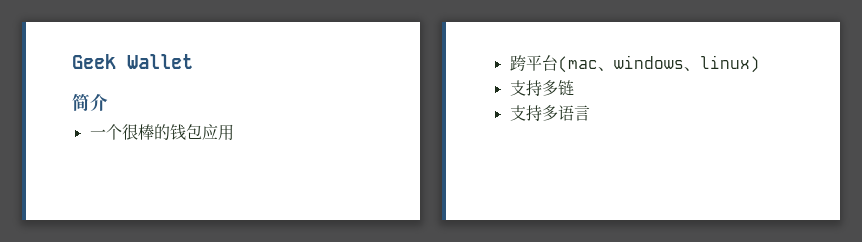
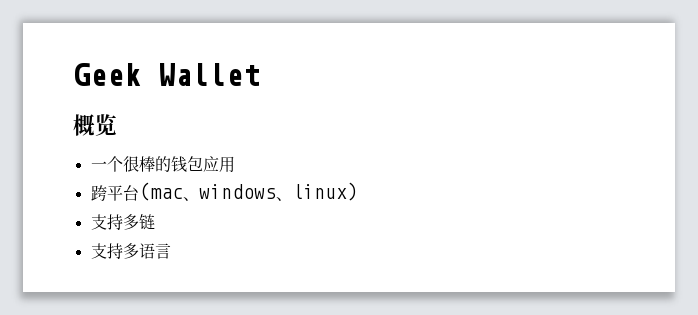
[72,93,108,111] 简介 -> [73,114,117,136] 概览

